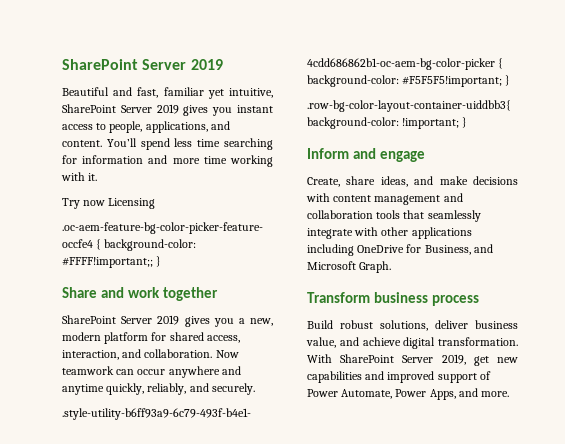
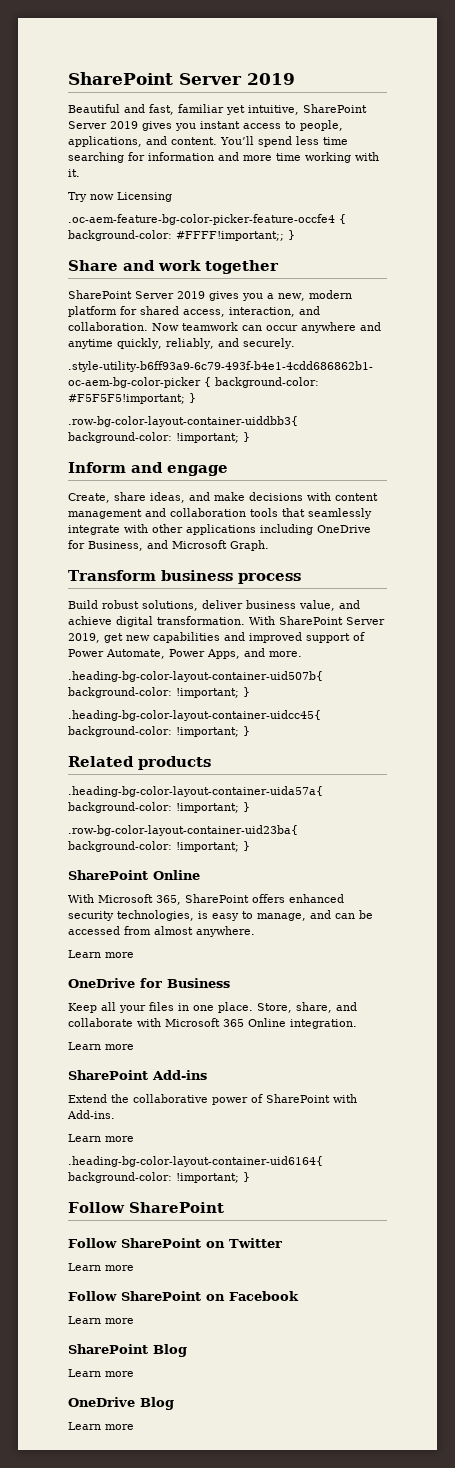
(510, 394) none -> [68,671,323,682] [68,687,250,698] [68,710,321,721] [68,726,250,737] [68,756,211,770] [68,786,323,797] [68,802,250,813] [68,825,298,836] [68,841,250,852] [68,870,200,880] [68,894,344,905] [68,910,373,921] [68,926,255,937] [68,950,134,958] [68,978,230,988] [68,1002,357,1013] [68,1018,357,1029] [68,1042,134,1050] [68,1070,207,1080] [68,1094,357,1105] [67,1110,115,1119] [68,1134,134,1142] [68,1156,323,1167] [68,1172,250,1183] [68,1202,224,1213] [68,1238,282,1248] [68,1263,134,1271] [68,1291,299,1301] [68,1316,134,1324] [68,1344,187,1357] [68,1369,134,1377] [68,1397,174,1410] [68,1422,134,1430] // .heading-bg-color-layout-container-uid507b{ background-color: !important; } // .heading-bg-color-layout-container-uidcc45{ background-color: !important; } // Related products // .heading-bg-color-layout-container-uida57a{ background-color: !important; } // .row-bg-color-layout-container-uid23ba{ background-color: !important; } // SharePoint Online // With Microsoft 365, SharePoint offers enhanced security technologies, is easy to manage, and can be accessed from almost anywhere. // Learn more // OneDrive for Business // Keep all your files in one place. Store, share, and collaborate with Microsoft 365 Online integration. // Learn more // SharePoint Add-ins // Extend the collaborative power of SharePoint with Add-ins. // Learn more // .heading-bg-color-layout-container-uid6164{ background-color: !important; } // Follow SharePoint // Follow SharePoint on Twitter // Learn more // Follow SharePoint on Facebook // Learn more // SharePoint Blog // Learn more // OneDrive Blog // Learn more

